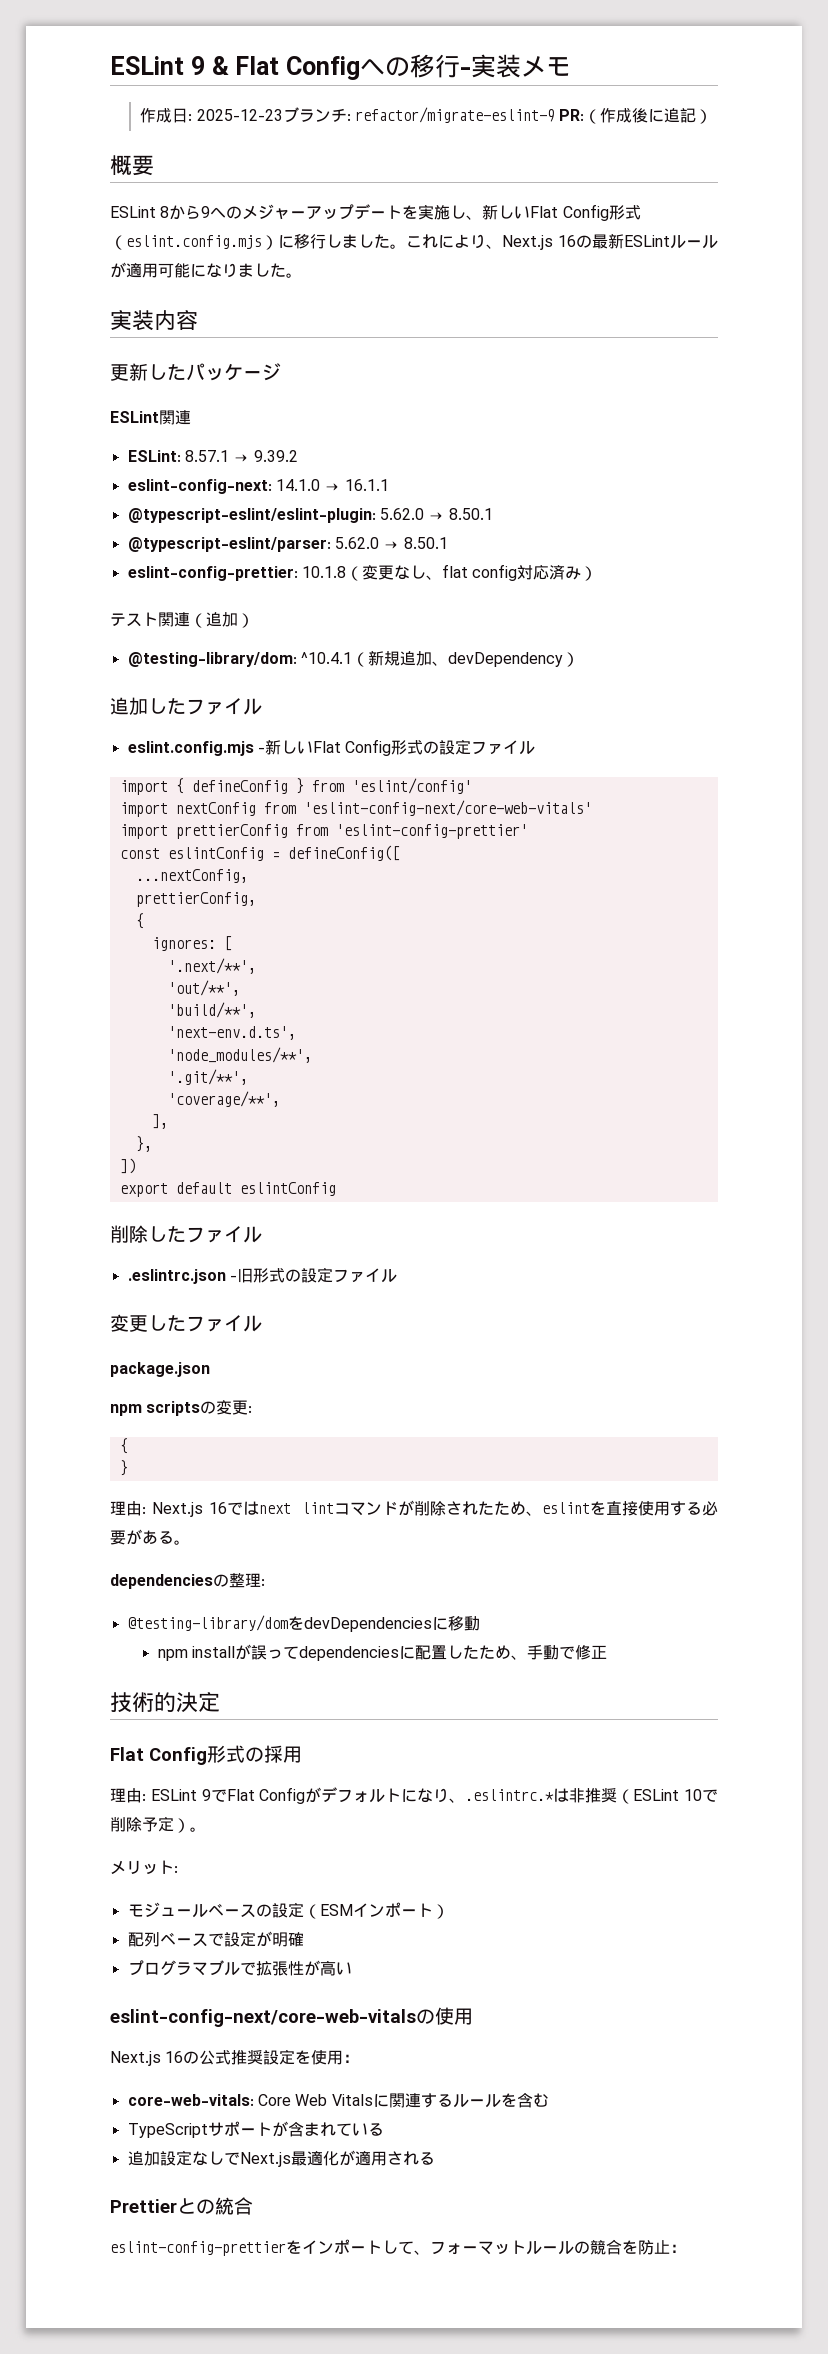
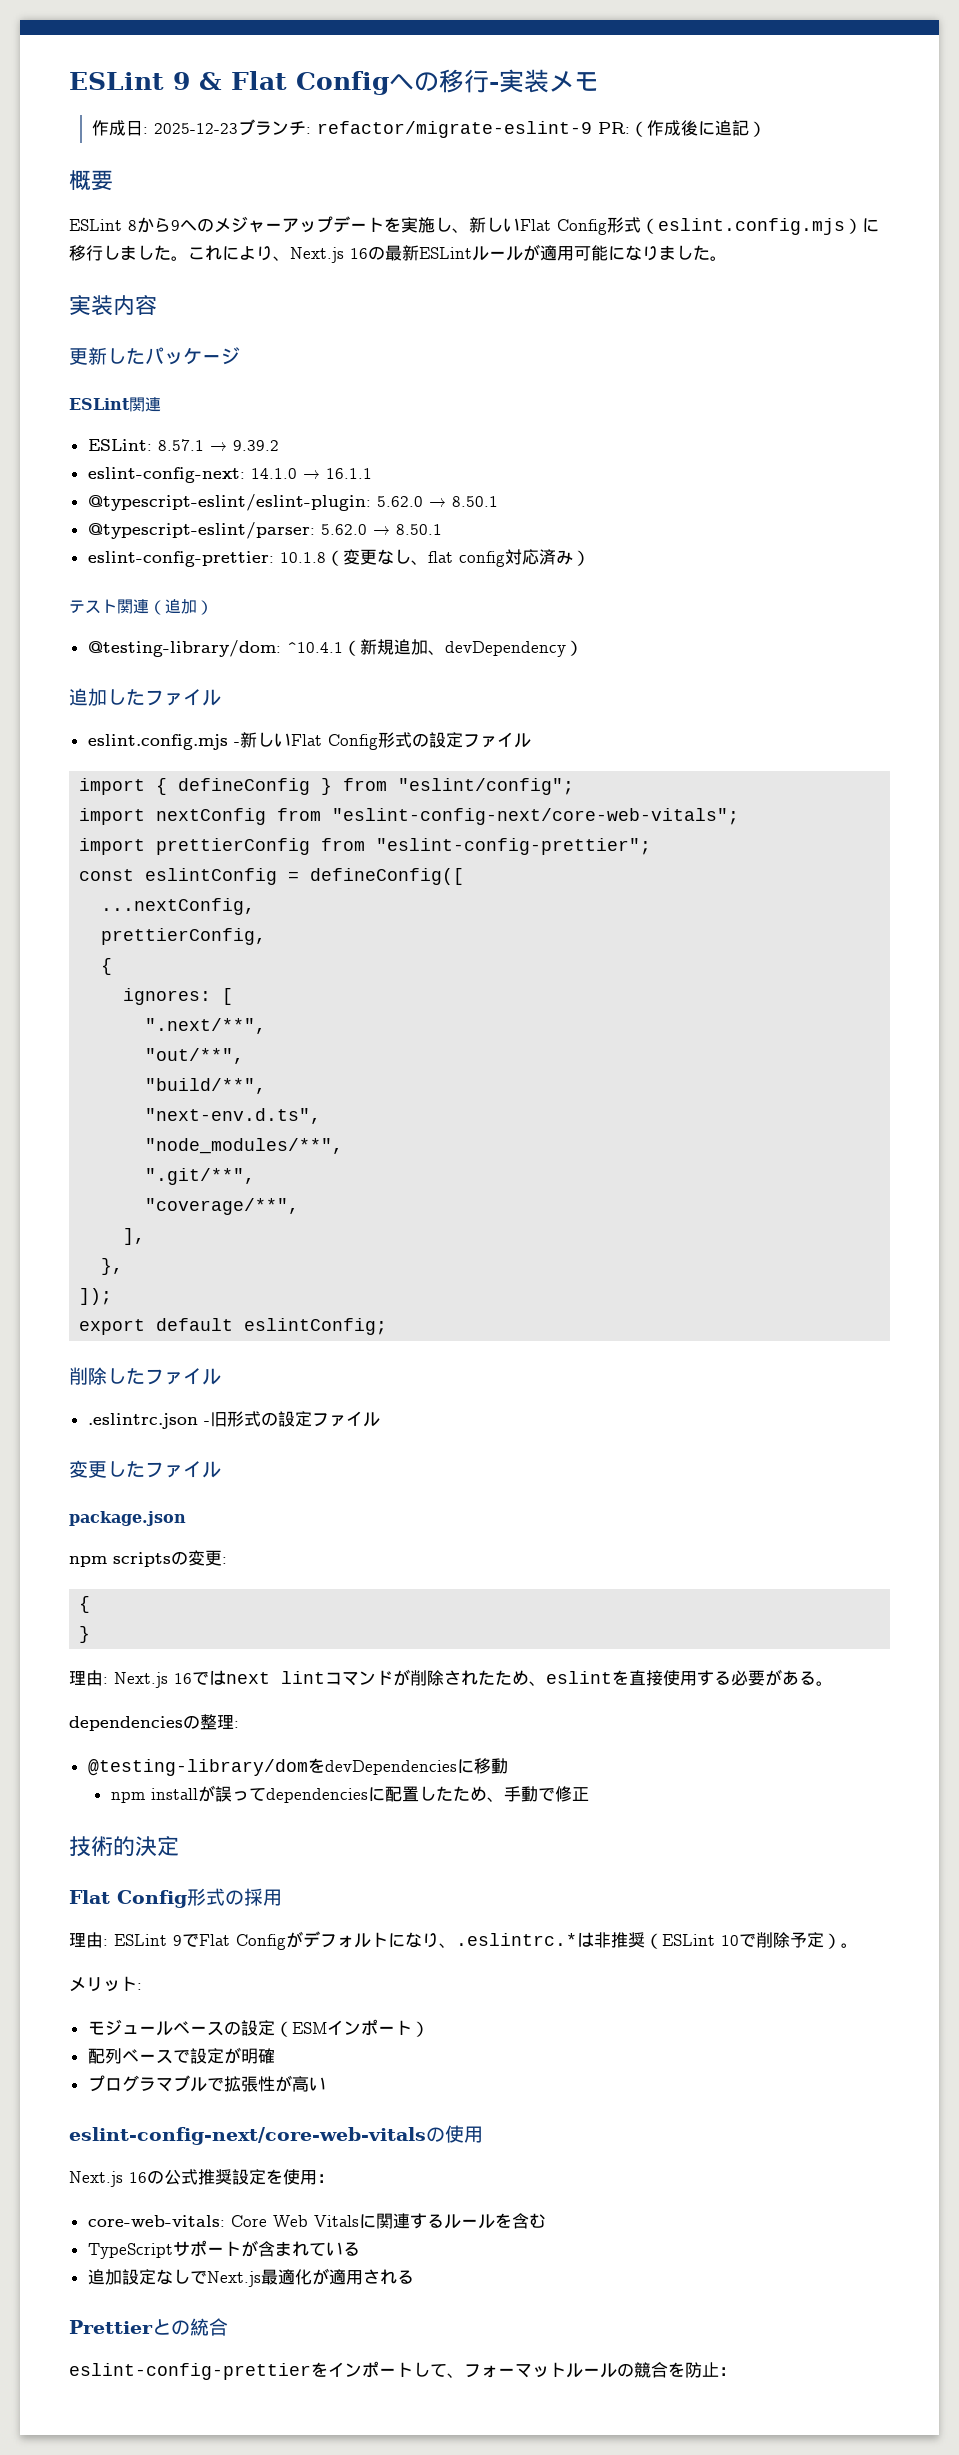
[351,778,472,794] 'eslint/config' -> [398,778,575,795] "eslint/config";
[303,800,592,816] 'eslint-config-next/core-web-vitals' -> [332,808,740,825] "eslint-config-next/core-web-vitals";
[335,824,528,839] 'eslint-config-prettier' -> [376,838,652,855] "eslint-config-prettier";
[167,958,256,974] [167,980,240,996] [167,1002,256,1018] [167,1026,296,1040] [167,1047,312,1063] [167,1069,248,1085] [167,1091,280,1107] '.next/**', // 'out/**', // 'build/**', // 'next-env.d.ts', // 'node_modules/**', // '.git/**', // 'coverage/**', -> [145,1018,267,1034] [145,1048,245,1064] [145,1078,267,1094] [145,1108,322,1124] [145,1138,344,1154] [145,1168,256,1185] [145,1198,300,1215] ".next/**", // "out/**", // "build/**", // "next-env.d.ts", // "node_modules/**", // ".git/**", // "coverage/**",
[119,1158,136,1174] ]) -> [79,1288,113,1305] ]);
[239,1182,336,1196] eslintConfig -> [244,1318,388,1335] eslintConfig;

